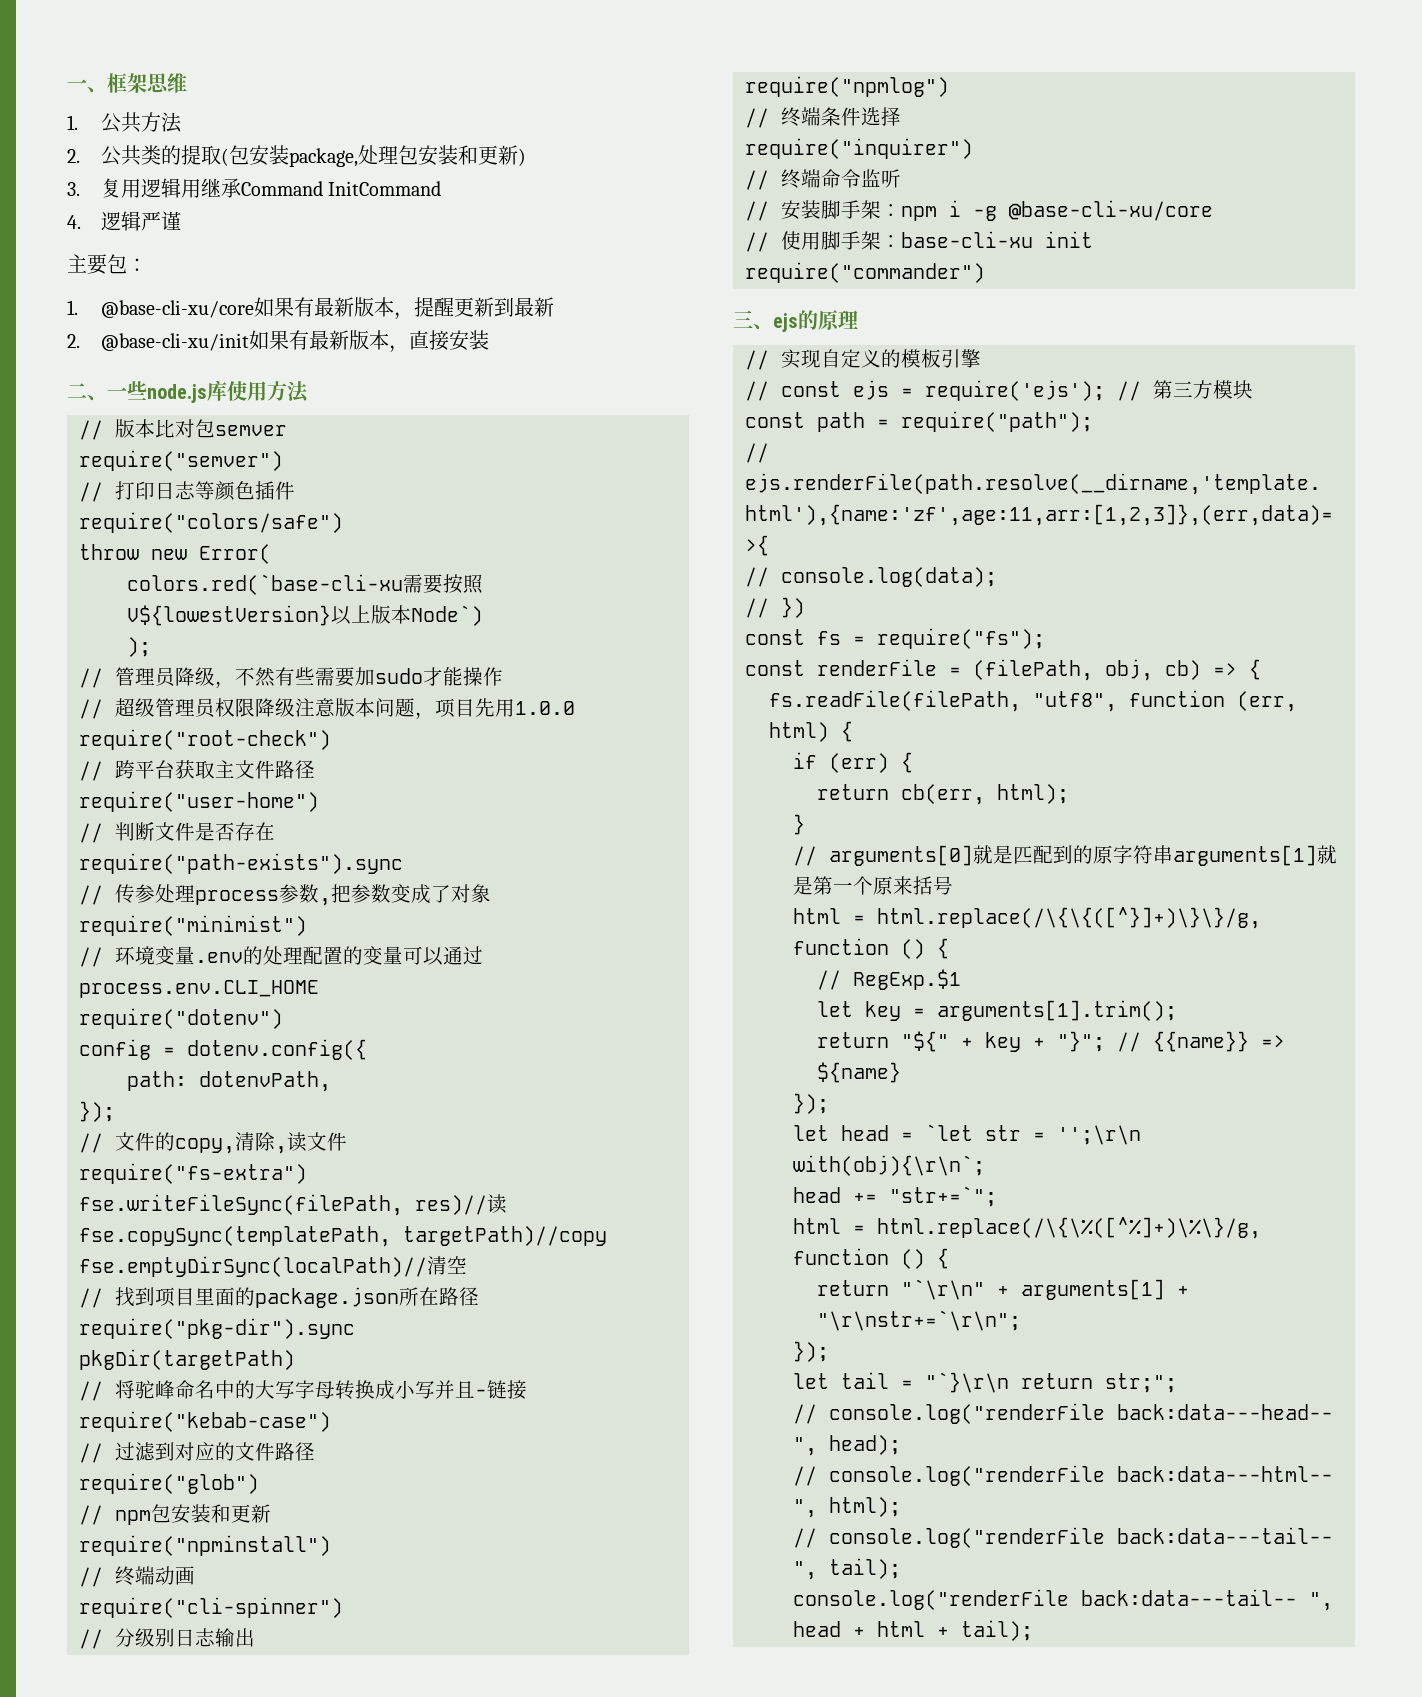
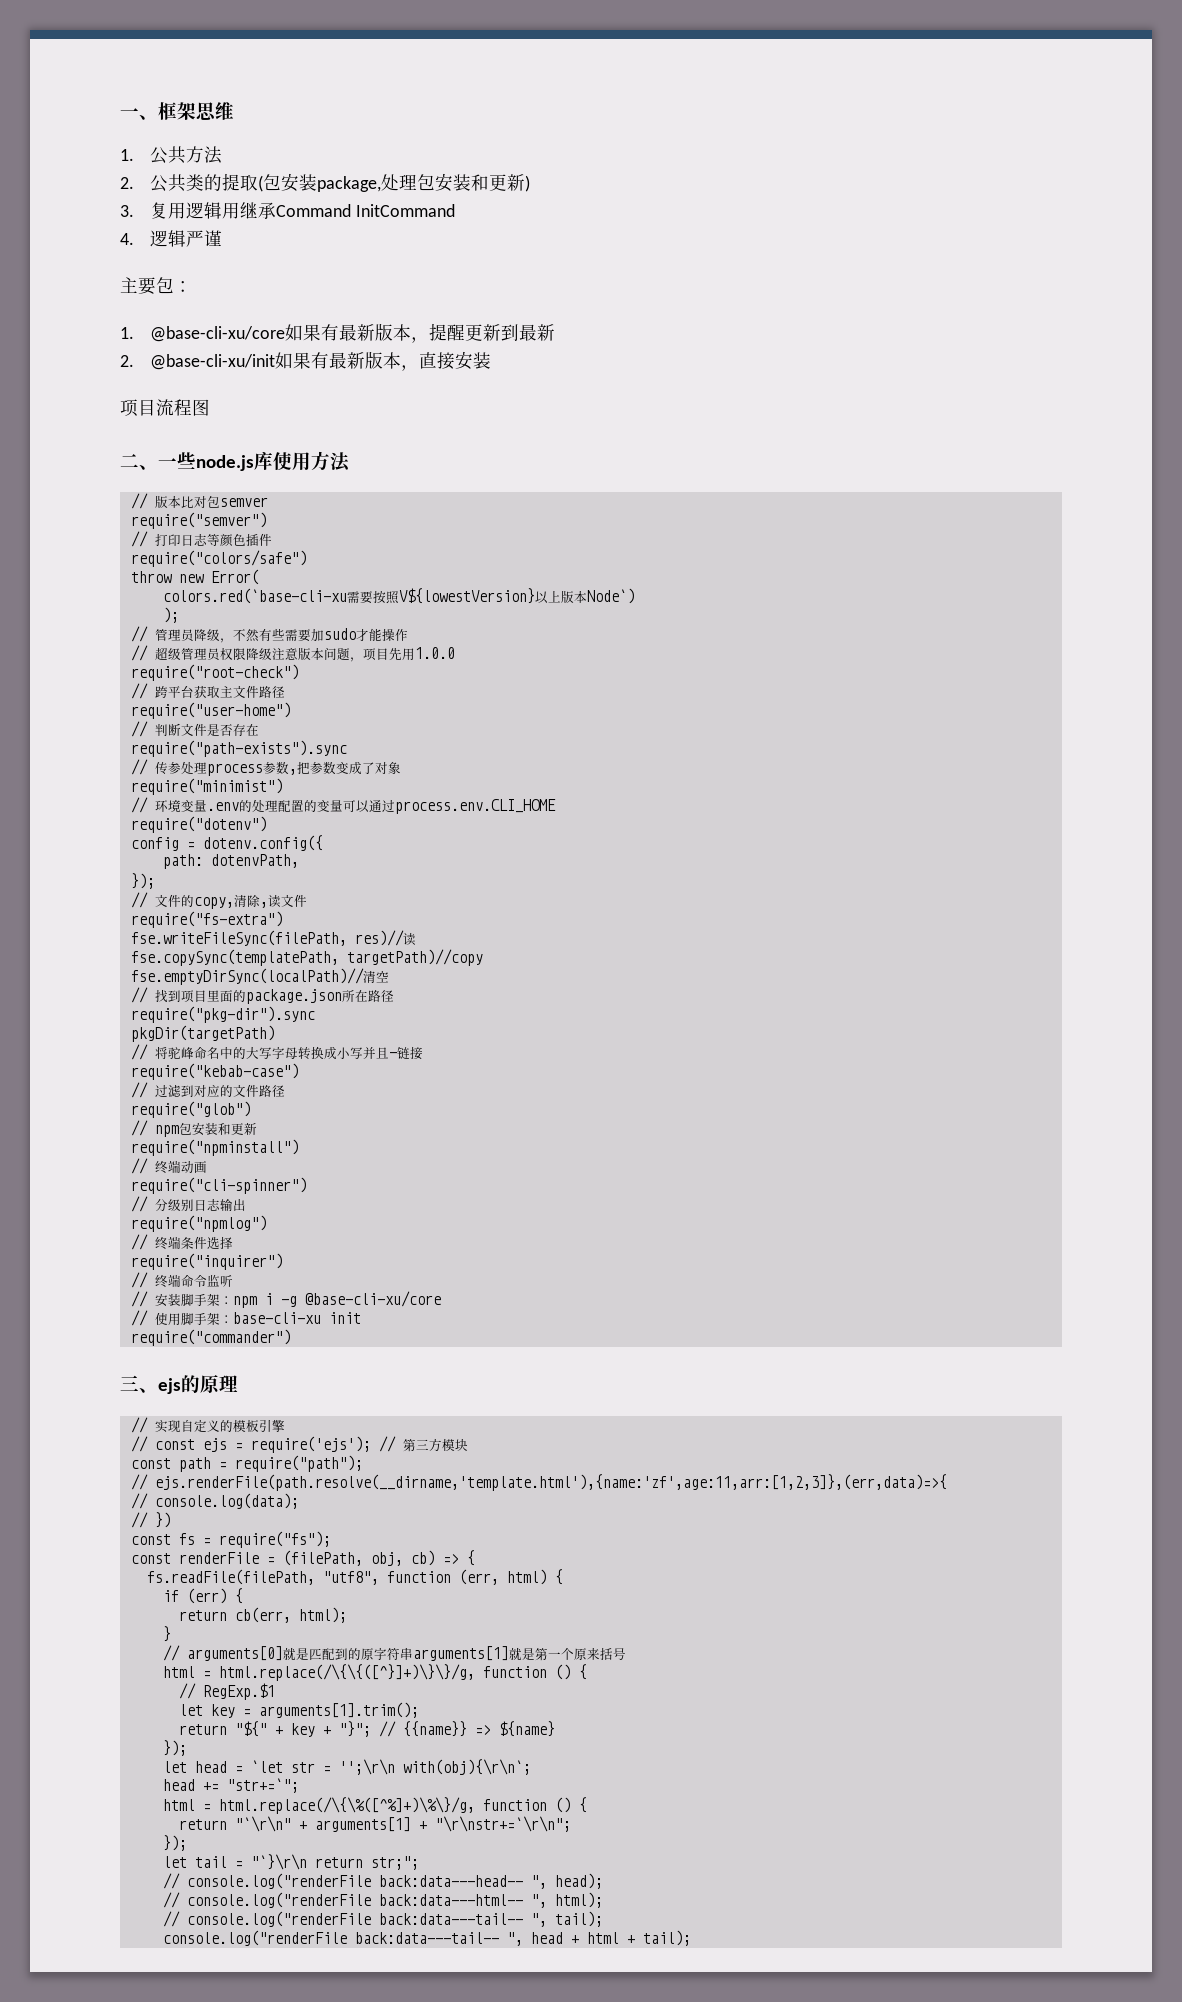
(489, 340) none -> [120,399,210,417] // 项目流程图

